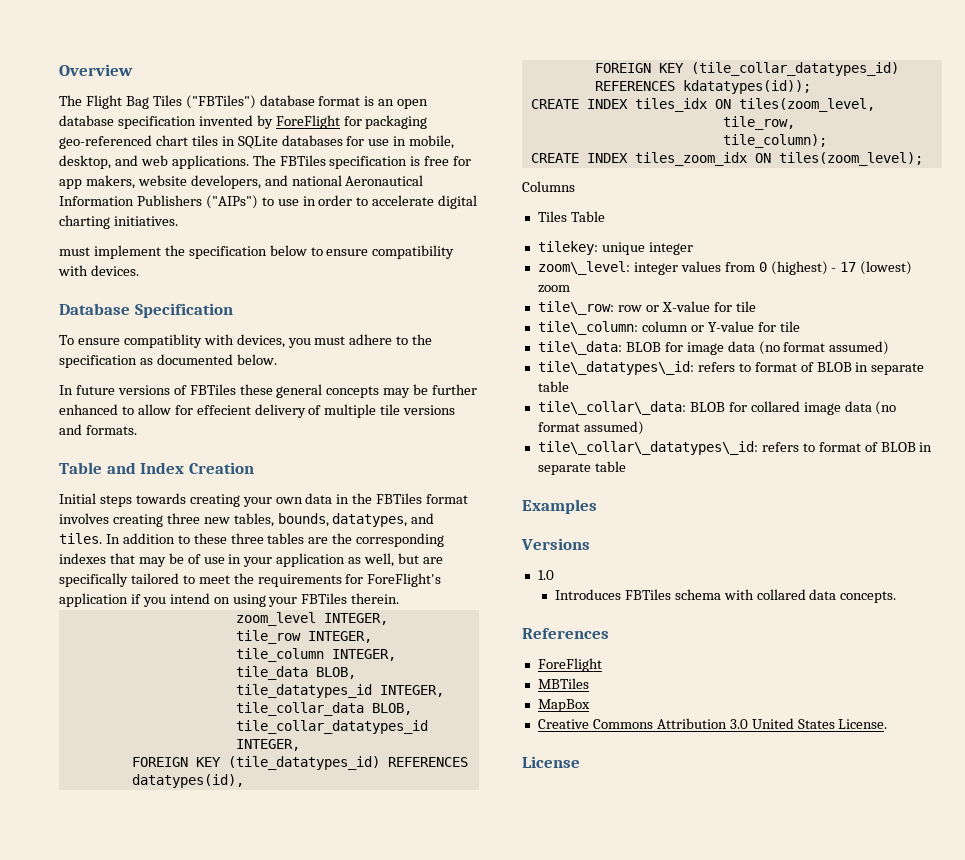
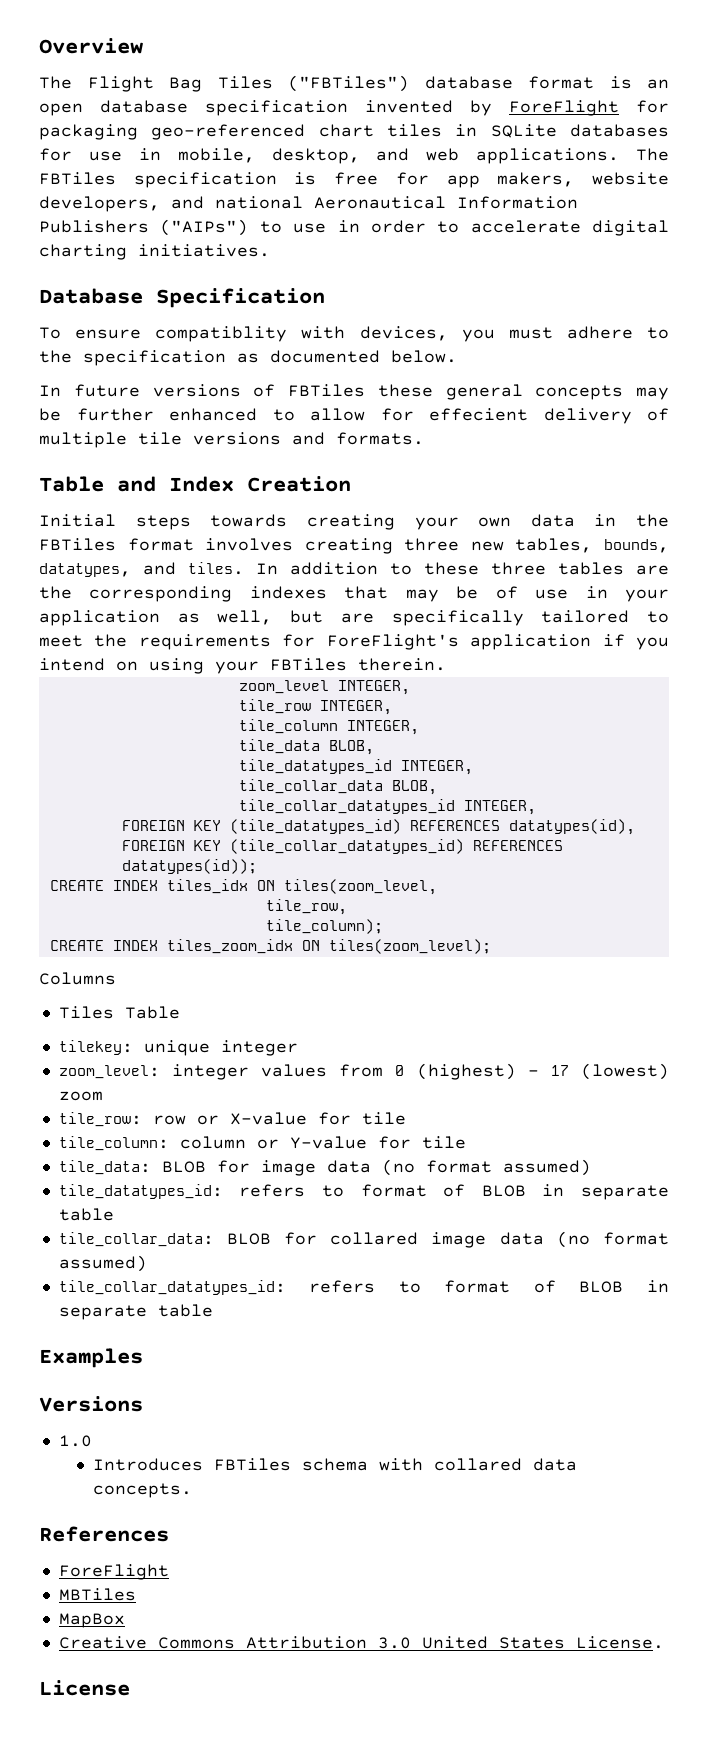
[59,245,455,259] [58,265,139,276] // must implement the specification below to ensure compatibility with devices. -> (270, 250) none
[682,80,811,94] kdatatypes(id)); -> [121,859,257,874] datatypes(id));
[537,261,630,275] zoom\_level: -> [58,1065,160,1079] zoom_level:
[537,301,614,315] tile\_row: -> [58,1112,142,1127] tile_row:
[537,321,638,335] tile\_column: -> [58,1136,169,1151] tile_column:
[537,341,622,355] tile\_data: -> [58,1160,151,1175] tile_data:
[537,361,925,375] [537,381,569,392] [537,401,686,415] tile\_datatypes\_id: refers to format of BLOB in separate table // tile\_collar\_data: -> [58,1184,670,1200] [58,1208,114,1221] [58,1232,214,1247] tile_datatypes_id: refers to format of BLOB in separate table // tile_collar_data:
[537,441,758,455] tile\_collar\_datatypes\_id: -> [58,1280,286,1295] tile_collar_datatypes_id:

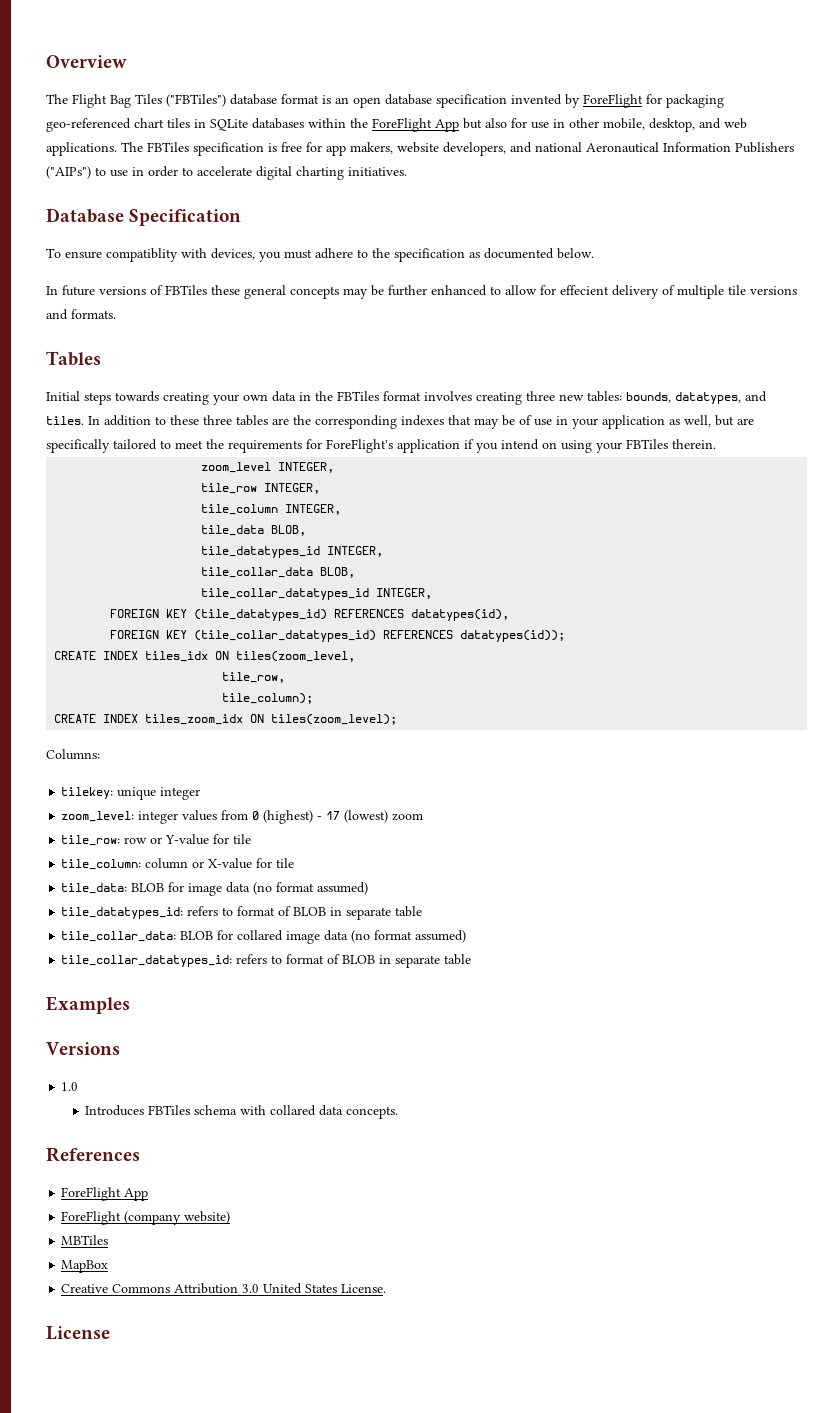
(669, 130) none -> [308,118,507,132] within the ForeFlight App but also
(161, 154) none -> [569,118,599,128] other
[39,476,351,492] Table and Index Creation -> [46,351,101,366] Tables
[515,538,593,553] tables, -> [587,391,622,402] tables:
[39,972,116,985] [58,1006,180,1019] Columns // Tiles Table -> [46,749,100,760] Columns:
[229,1112,307,1125] X-value -> [165,834,210,845] Y-value
[289,1136,367,1149] Y-value -> [208,858,253,869] X-value
(169, 1572) none -> [124,1188,149,1201] [61,1211,231,1225] App // ForeFlight (company website)

